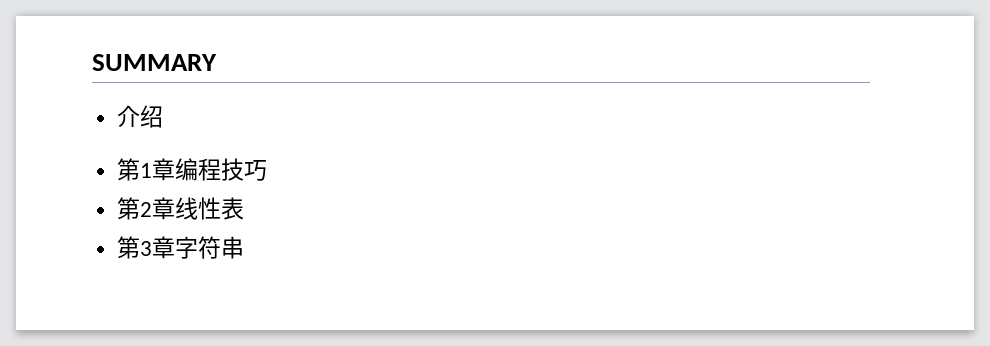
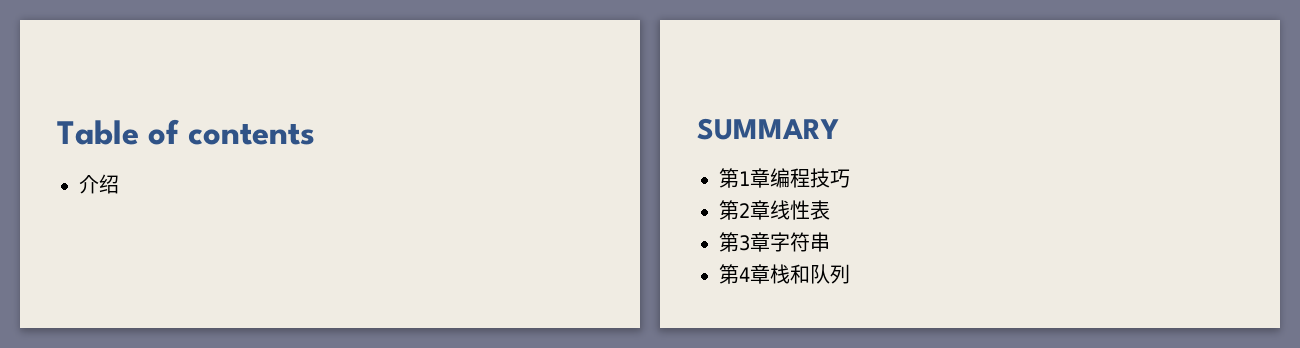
[92,54,217,71] SUMMARY -> [57,119,315,145] Table of contents
(164, 116) none -> [697,118,839,140] // SUMMARY
(245, 247) none -> [719,264,850,284] // 第4章栈和队列

